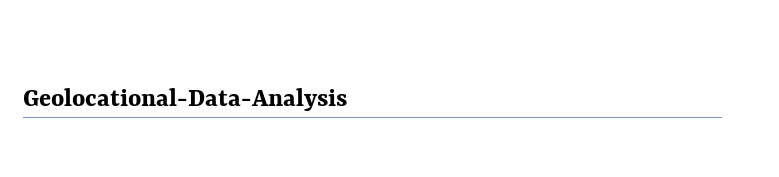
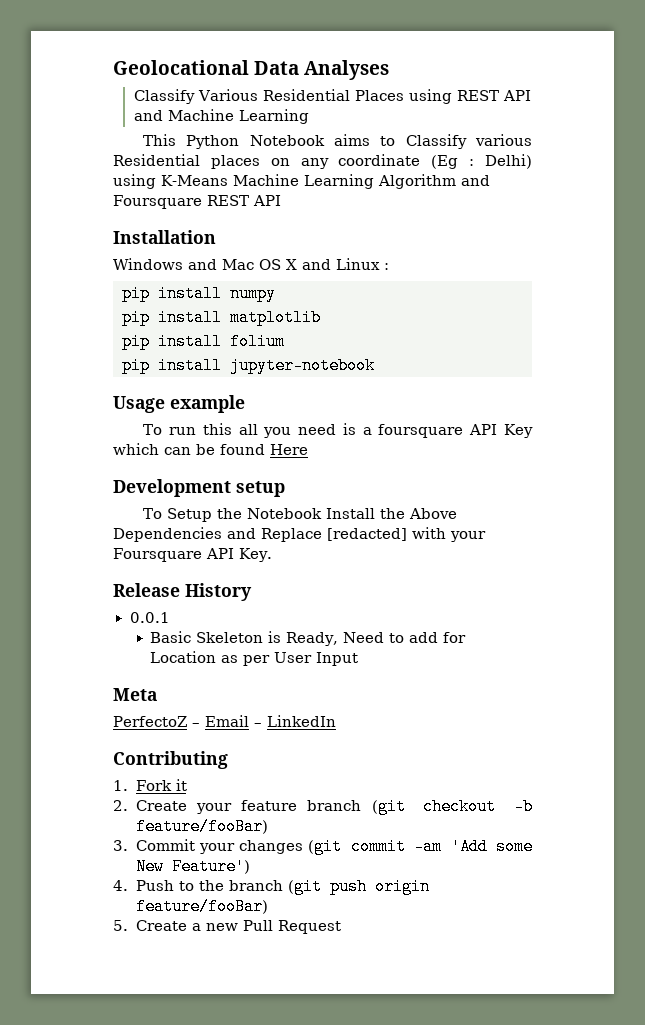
[23,88,347,111] Geolocational-Data-Analysis -> [113,60,390,80] [133,89,531,104] [133,109,309,124] [143,134,532,149] [113,154,532,169] [113,174,490,189] [113,195,281,209] [113,230,216,244] [113,258,389,270] [122,285,276,302] [122,309,321,326] [122,333,285,350] [122,357,375,374] [113,395,245,413] [143,423,533,438] [113,443,308,455] [113,479,285,497] [143,508,458,522] [113,527,486,542] [113,548,272,562] [113,583,252,601] [129,612,170,623] [150,631,467,646] [150,651,359,666] [113,688,157,701] [113,715,336,727] [113,751,228,769] [113,779,187,791] [113,798,533,815] [135,818,268,835] [113,838,533,855] [135,858,250,875] [113,878,430,895] [135,898,268,915] [113,920,341,934] Geolocational Data Analyses // Classify Various Residential Places using REST API and Machine Learning // This Python Notebook aims to Classify various Residential places on any coordinate (Eg : Delhi) using K-Means Machine Learning Algorithm and Foursquare REST API // Installation // Windows and Mac OS X and Linux : // pip install numpy // pip install matplotlib // pip install folium // pip install jupyter-notebook // Usage example // To run this all you need is a foursquare API Key which can be found Here // Development setup // To Setup the Notebook Install the Above Dependencies and Replace [redacted] with your Foursquare API Key. // Release History // 0.0.1 // Basic Skeleton is Ready, Need to add for Location as per User Input // Meta // PerfectoZ – Email – LinkedIn // Contributing // 1. Fork it // 2. Create your feature branch (git checkout -b feature/fooBar) // 3. Commit your changes (git commit -am 'Add some New Feature') // 4. Push to the branch (git push origin feature/fooBar) // 5. Create a new Pull Request

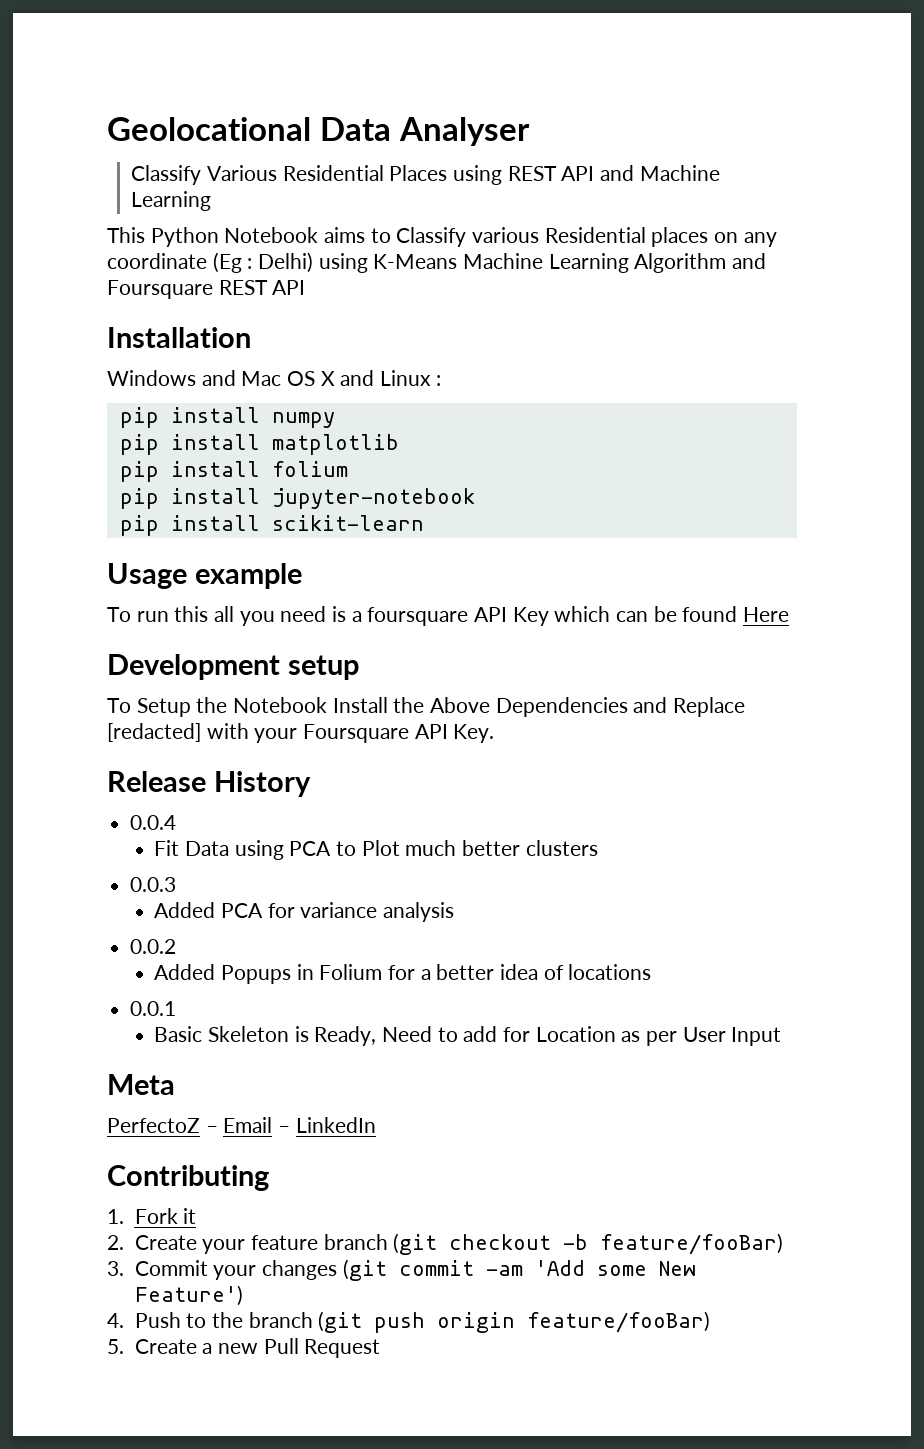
[304,60,390,80] Analyses -> [398,117,530,146] Analyser
(375, 365) none -> [119,515,424,536] // pip install scikit-learn
(252, 592) none -> [130,815,177,830] [154,840,598,860] [130,877,177,892] [154,902,455,922] [130,939,177,954] [154,964,652,984] // 0.0.4 // Fit Data using PCA to Plot much better clusters // 0.0.3 // Added PCA for variance analysis // 0.0.2 // Added Popups in Folium for a better idea of locations

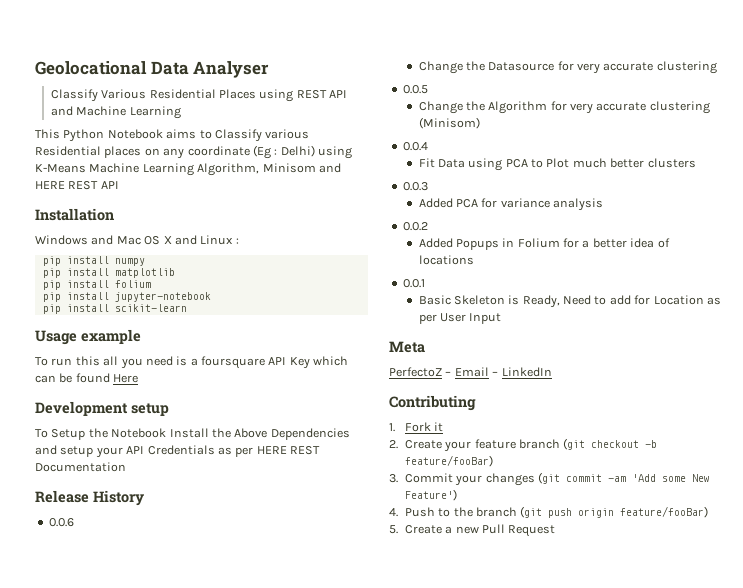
[634,253,767,273] [107,280,213,299] Algorithm and Foursquare -> [197,163,341,176] [35,181,65,189] Algorithm, Minisom and HERE
[673,697,746,717] [107,723,495,743] [107,771,311,797] Replace [redacted] with your Foursquare API Key. // Release History -> [60,445,320,458] [35,462,126,472] [35,490,144,506] [48,518,74,527] [418,61,717,74] [402,85,428,94] [418,101,710,114] [418,117,480,129] setup your API Credentials as per HERE REST Documentation // Release History // 0.0.6 // Change the Datasource for very accurate clustering // 0.0.5 // Change the Algorithm for very accurate clustering (Minisom)

